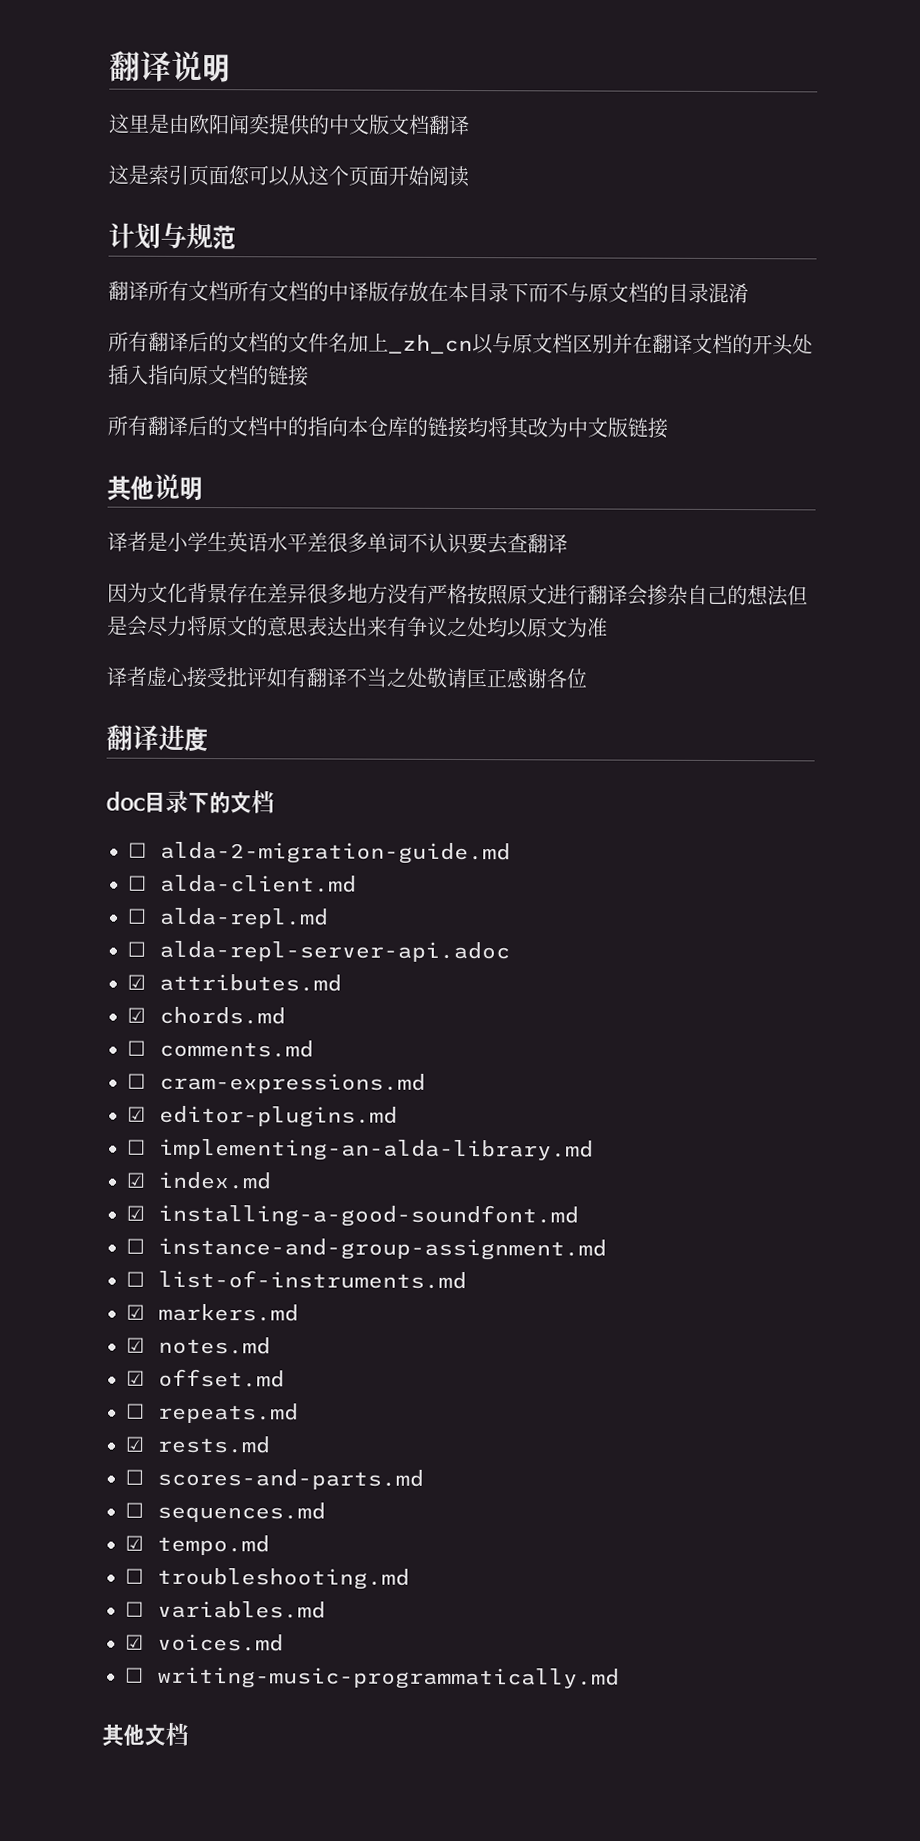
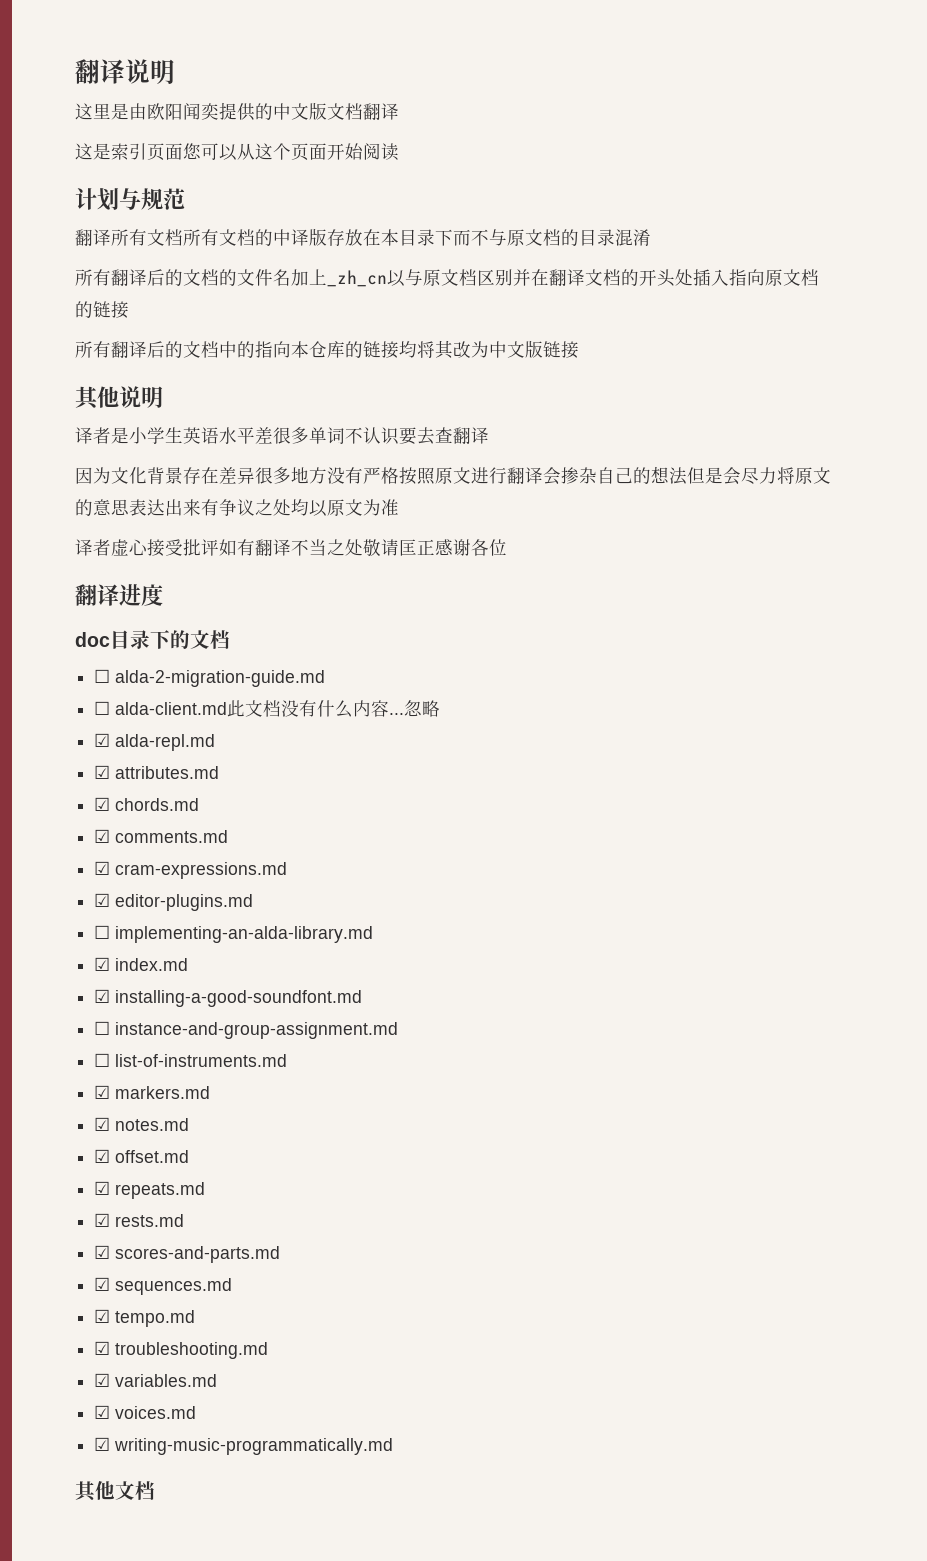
[127,908,147,924] // ☐ -> [227,700,441,718] [94,733,111,747] 此文档没有什么内容...忽略 // ☑
[127,940,510,963] // ☐ alda-repl-server-api.adoc -> (216, 742) none
[127,1040,146,1056] ☐ -> [94,829,111,843] ☑
[127,1073,146,1089] ☐ -> [94,861,111,875] ☑
[126,1403,145,1419] ☐ -> [94,1181,111,1195] ☑
[125,1469,144,1485] ☐ -> [94,1245,111,1259] ☑
[125,1502,144,1518] ☐ -> [94,1277,111,1291] ☑
[125,1568,144,1584] ☐ -> [94,1341,111,1355] ☑
[125,1601,144,1617] ☐ -> [94,1373,111,1387] ☑
[125,1667,144,1683] ☐ -> [94,1437,111,1451] ☑

